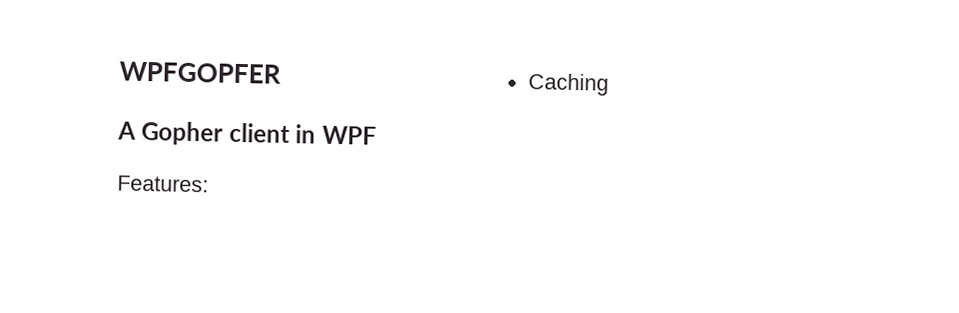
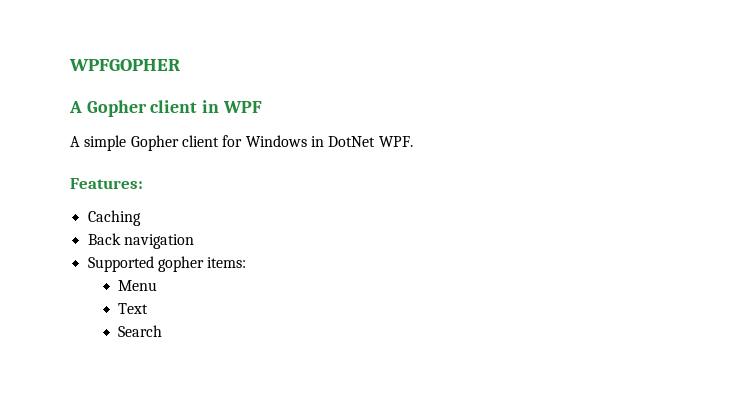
[119,61,281,84] WPFGOPFER -> [69,59,180,71] WPFGOPHER
[117,175,209,193] [527,72,609,96] Features: // Caching -> [70,135,413,151] [70,178,143,189] [87,210,141,226] [87,233,194,249] [87,256,247,272] [118,280,158,291] [118,303,149,314] [118,325,163,337] A simple Gopher client for Windows in DotNet WPF. // Features: // Caching // Back navigation // Supported gopher items: // Menu // Text // Search

